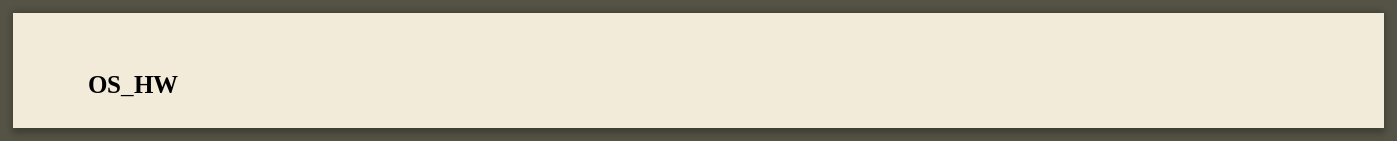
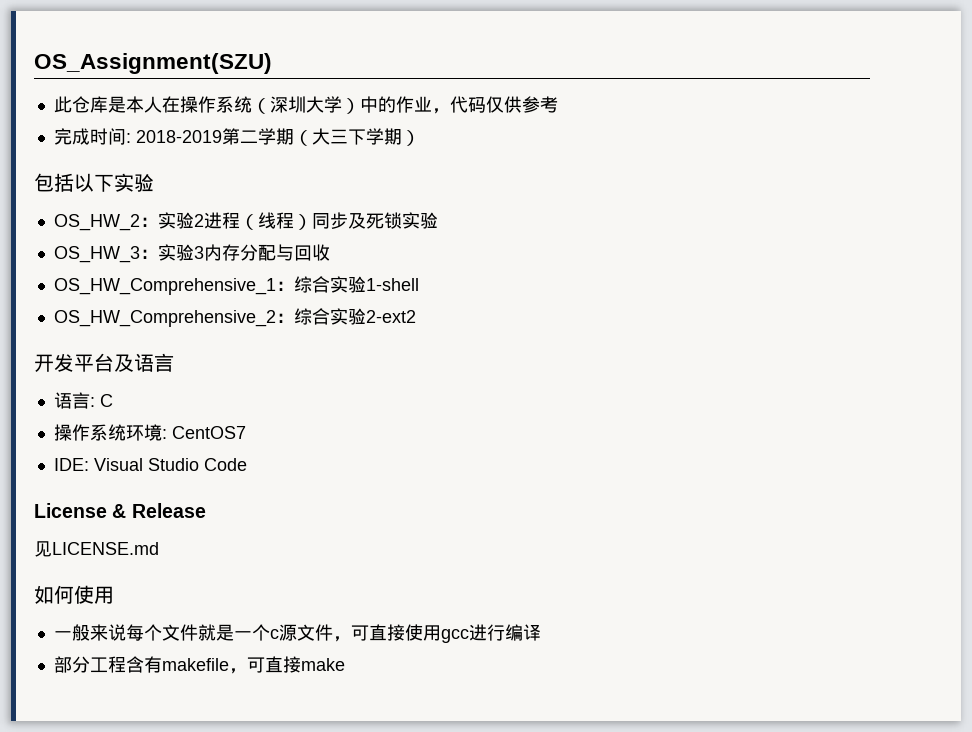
[88,76,178,97] OS_HW -> [34,53,272,74] [53,96,558,114] [53,128,420,146] [34,173,154,192] [53,212,438,231] [53,244,330,263] [53,276,419,295] [53,308,416,327] [34,353,174,372] [53,392,113,409] [53,424,246,441] [53,458,247,471] [34,503,206,518] [34,541,159,557] [34,585,114,604] [53,624,541,643] [53,656,345,674] OS_Assignment(SZU) // 此仓库是本人在操作系统（深圳大学）中的作业，代码仅供参考 // 完成时间: 2018-2019第二学期（大三下学期） // 包括以下实验 // OS_HW_2：实验2进程（线程）同步及死锁实验 // OS_HW_3：实验3内存分配与回收 // OS_HW_Comprehensive_1：综合实验1-shell // OS_HW_Comprehensive_2：综合实验2-ext2 // 开发平台及语言 // 语言: C // 操作系统环境: CentOS7 // IDE: Visual Studio Code // License & Release // 见LICENSE.md // 如何使用 // 一般来说每个文件就是一个c源文件，可直接使用gcc进行编译 // 部分工程含有makefile，可直接make

